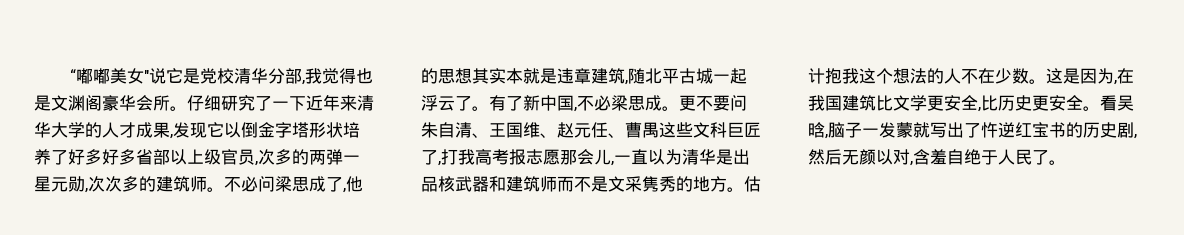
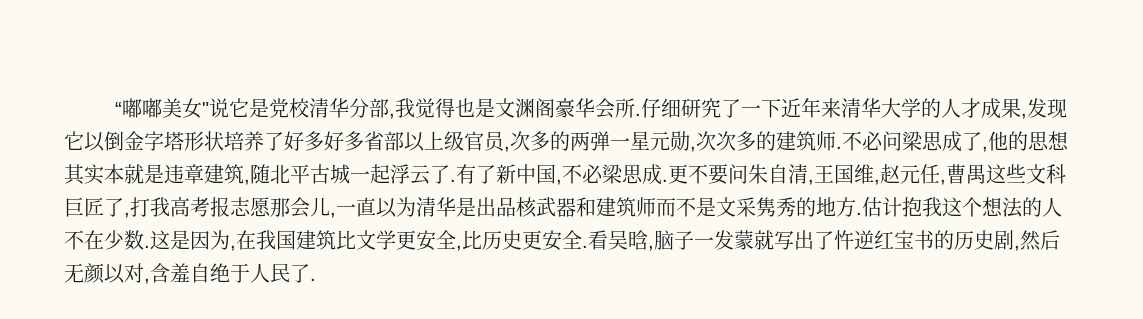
[170,106,187,111] 。 -> [635,113,642,116] .
[207,187,224,192] 。 -> [836,146,842,149] .
[472,106,489,111] 。 -> [450,179,456,182] .
[662,106,679,111] 。 -> [662,179,668,182] .
[472,122,625,138] 、王国维、赵元任、 -> [808,164,946,185] ,王国维,赵元任,
[727,187,744,192] 。 -> [856,212,862,215] .
[1029,79,1046,84] 。 -> [144,245,150,248] .
[1083,106,1100,111] 。 -> [582,245,588,248] .
[1049,160,1066,165] 。 -> [310,278,316,281] .

